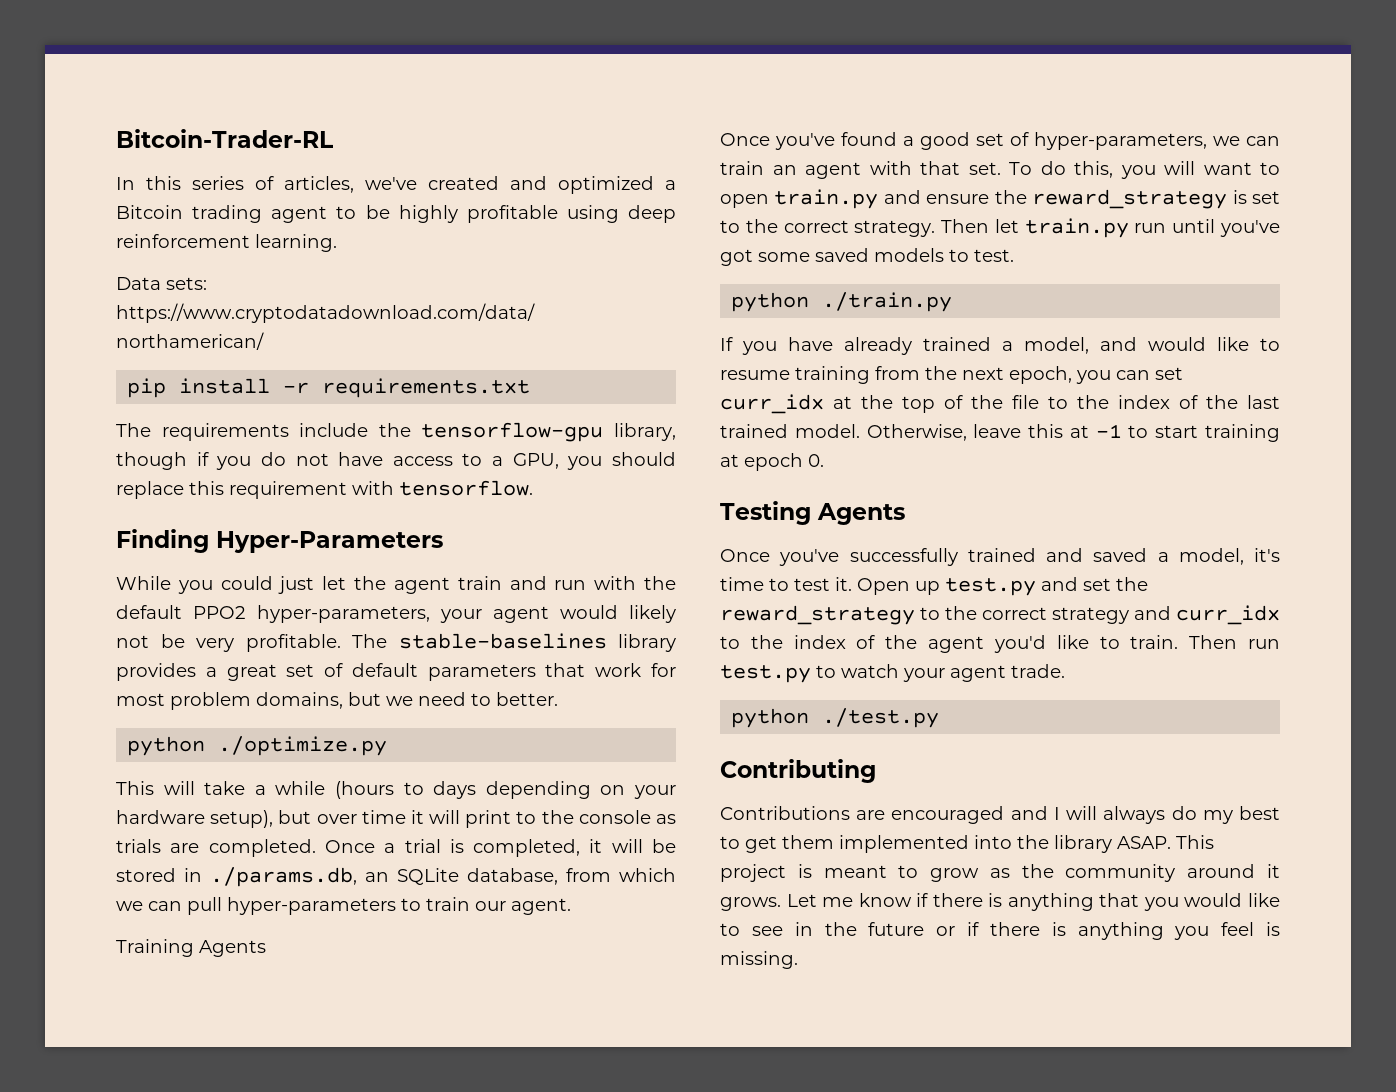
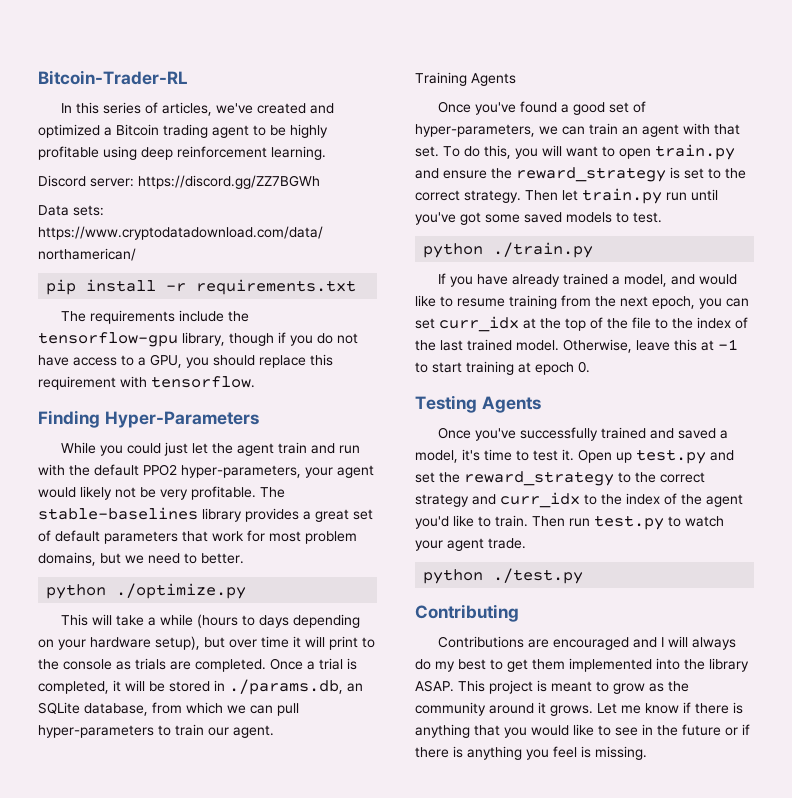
(337, 243) none -> [38,175,320,189] // Discord server: https://discord.gg/ZZ7BGWh

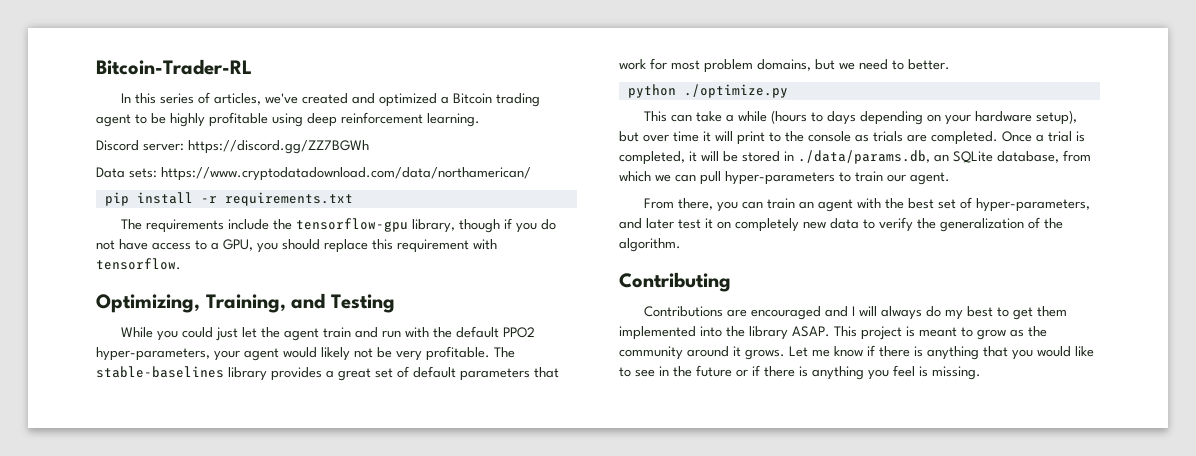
[38,410,259,428] Finding Hyper-Parameters -> [96,293,395,313] Optimizing, Training, and Testing
[91,614,112,625] will -> [670,114,692,122] can
[229,679,343,695] ./params.db, -> [798,150,930,164] ./data/params.db,
[415,72,516,86] [437,101,646,115] [415,124,558,137] Training Agents // Once you've found a good set of hyper-parameters, we -> [643,198,738,212] From there, you
[714,124,740,135] [415,144,735,160] [415,167,746,182] [415,188,718,204] [415,212,662,225] [423,242,594,258] [437,273,737,287] [415,295,749,309] [415,316,748,332] [415,339,738,353] [415,361,590,375] [415,395,541,413] [437,427,728,441] [415,449,734,464] [415,471,705,486] [415,492,743,508] [415,515,724,530] [415,538,526,551] [423,568,584,584] that set. To do this, you will want to open train.py and ensure the reward_strategy is set to the correct strategy. Then let train.py run until you've got some saved models to test. // python ./train.py // If you have already trained a model, and would like to resume training from the next epoch, you can set curr_idx at the top of the file to the index of the last trained model. Otherwise, leave this at -1 to start training at epoch 0. // Testing Agents // Once you've successfully trained and saved a model, it's time to test it. Open up test.py and set the reward_strategy to the correct strategy and curr_idx to the index of the agent you'd like to train. Then run test.py to watch your agent trade. // python ./test.py -> [884,197,1090,212] [619,217,1063,232] [619,238,681,252] the best set of hyper-parameters, and later test it on completely new data to verify the generalization of the algorithm.

